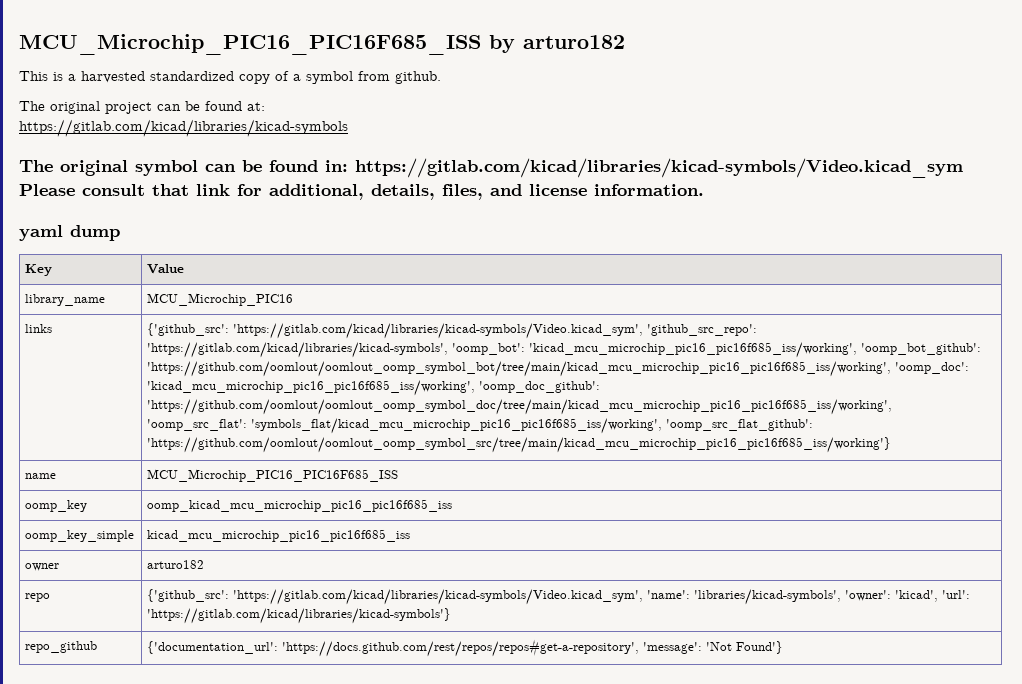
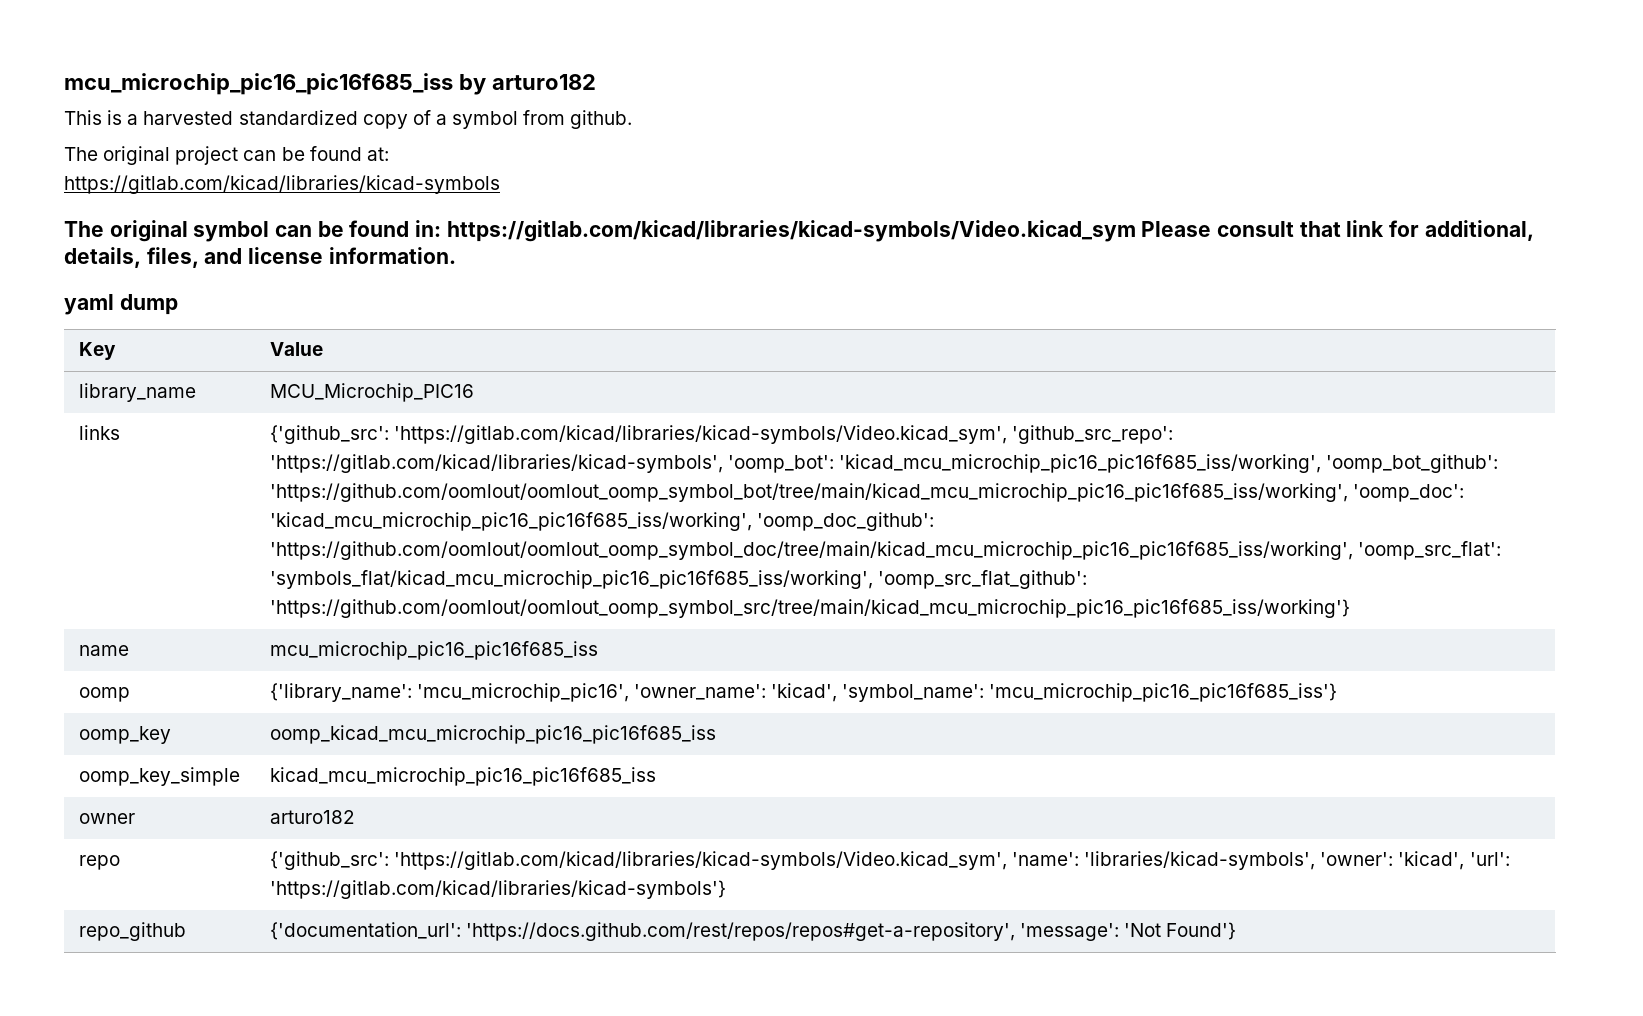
[19,34,481,55] MCU_Microchip_PIC16_PIC16F685_ISS -> [64,73,453,95] mcu_microchip_pic16_pic16f685_iss
[147,469,399,482] MCU_Microchip_PIC16_PIC16F685_ISS -> [269,641,598,660] [78,687,130,702] [269,683,1338,702] mcu_microchip_pic16_pic16f685_iss // oomp | {'library_name': 'mcu_microchip_pic16', 'owner_name': 'kicad', 'symbol_name': 'mcu_microchip_pic16_pic16f685_iss'}

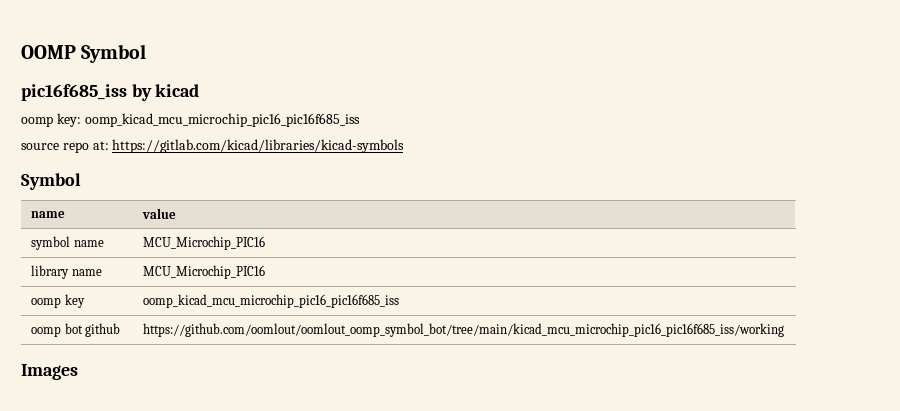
[64,73,596,95] [64,110,633,129] [64,146,362,165] mcu_microchip_pic16_pic16f685_iss by arturo182 // This is a harvested standardized copy of a symbol from github. // The original project can be found -> [21,44,147,63] [21,84,200,101] [21,113,360,127] [21,142,89,153] OOMP Symbol // pic16f685_iss by kicad // oomp key: oomp_kicad_mcu_microchip_pic16_pic16f685_iss // source repo
(389, 154) // -> (109, 145) none
[64,220,1534,242] [64,247,456,268] [64,294,178,315] [78,342,116,360] [269,342,323,356] [78,383,196,402] [269,383,474,402] [78,425,120,440] [269,425,1174,444] [269,454,1499,473] [269,483,1464,502] [269,512,934,531] [269,541,1501,560] [269,570,1087,589] [269,599,1350,618] [78,645,129,656] [269,641,598,660] [78,687,130,702] [269,683,1338,702] [78,726,171,744] [269,725,716,744] [78,767,240,786] [269,767,656,786] [78,813,135,824] [269,810,355,824] [78,855,120,870] [269,851,1510,870] [269,880,726,899] [78,922,186,941] [269,922,1237,941] The original symbol can be found in: https://gitlab.com/kicad/libraries/kicad-symbols/Video.kicad_sym Please consult that link for additional, details, files, and license information. // yaml dump // Key | Value // library_name | MCU_Microchip_PIC16 // links | {'github_src': 'https://gitlab.com/kicad/libraries/kicad-symbols/Video.kicad_sym', 'github_src_repo': 'https://gitlab.com/kicad/libraries/kicad-symbols', 'oomp_bot': 'kicad_mcu_microchip_pic16_pic16f685_iss/working', 'oomp_bot_github': 'https://github.com/oomlout/oomlout_oomp_symbol_bot/tree/main/kicad_mcu_microchip_pic16_pic16f685_iss/working', 'oomp_doc': 'kicad_mcu_microchip_pic16_pic16f685_iss/working', 'oomp_doc_github': 'https://github.com/oomlout/oomlout_oomp_symbol_doc/tree/main/kicad_mcu_microchip_pic16_pic16f685_iss/working', 'oomp_src_flat': 'symbols_flat/kicad_mcu_microchip_pic16_pic16f685_iss/working', 'oomp_src_flat_github': 'https://github.com/oomlout/oomlout_oomp_symbol_src/tree/main/kicad_mcu_microchip_pic16_pic16f685_iss/working'} // name | mcu_microchip_pic16_pic16f685_iss // oomp | {'library_name': 'mcu_microchip_pic16', 'owner_name': 'kicad', 'symbol_name': 'mcu_microchip_pic16_pic16f685_iss'} // oomp_key | oomp_kicad_mcu_microchip_pic16_pic16f685_iss // oomp_key_simple | kicad_mcu_microchip_pic16_pic16f685_iss // owner | arturo182 // repo | {'github_src': 'https://gitlab.com/kicad/libraries/kicad-symbols/Video.kicad_sym', 'name': 'libraries/kicad-symbols', 'owner': 'kicad', 'url': 'https://gitlab.com/kicad/libraries/kicad-symbols'} // repo_github | {'documentation_url': 'https://docs.github.com/rest/repos/repos#get-a-repository', 'message': 'Not Found'} -> [21,173,81,190] [31,211,66,218] [142,208,177,219] [31,236,104,250] [143,236,266,250] [31,265,102,279] [143,265,266,279] [31,294,85,308] [143,294,400,308] [31,323,120,337] [143,323,785,337] [21,364,78,380] Symbol // name | value // symbol name | MCU_Microchip_PIC16 // library name | MCU_Microchip_PIC16 // oomp key | oomp_kicad_mcu_microchip_pic16_pic16f685_iss // oomp bot github | https://github.com/oomlout/oomlout_oomp_symbol_bot/tree/main/kicad_mcu_microchip_pic16_pic16f685_iss/working // Images

